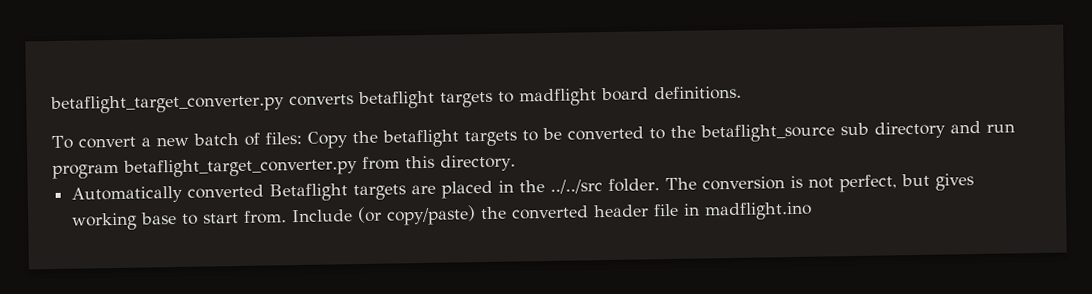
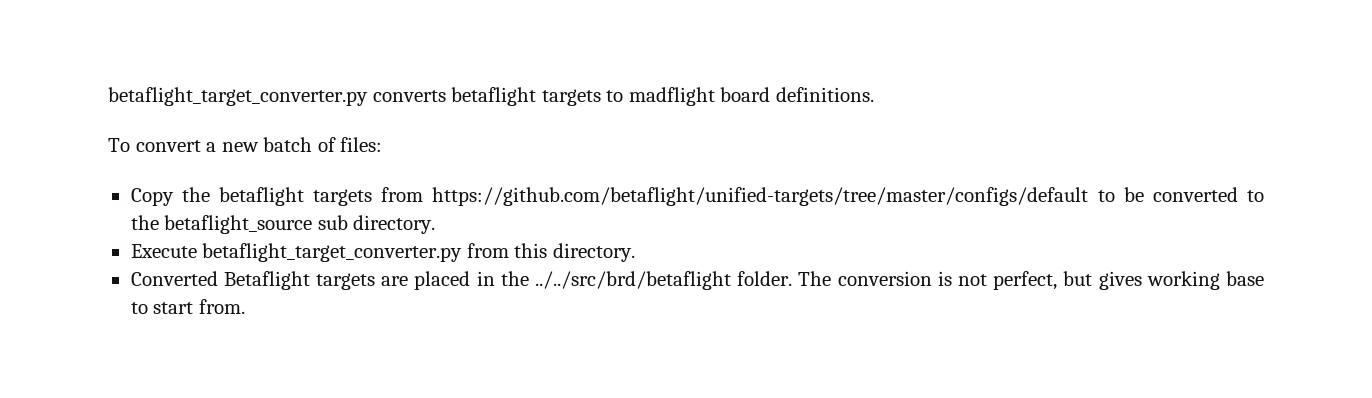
(302, 138) none -> (383, 144) //
(517, 138) none -> [381,187,1089,206] from https://github.com/betaflight/unified-targets/tree/master/configs/default
[873,120,1015,139] [52,163,119,180] directory and run program -> [353,215,436,234] [130,244,197,258] directory. // Execute
[71,184,265,204] Automatically converted -> [130,271,218,286] Converted
[550,179,604,194] ../../src -> [534,271,731,290] ../../src/brd/betaflight
[291,201,813,226] Include (or copy/paste) the converted header file in madflight.ino -> (245, 306) none

